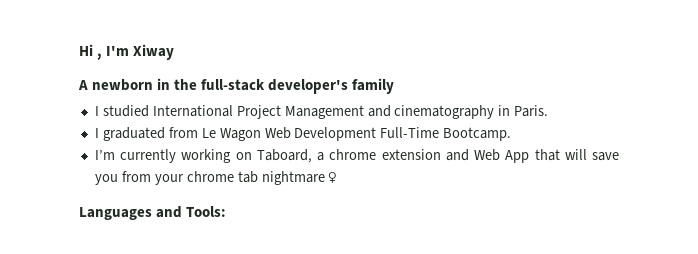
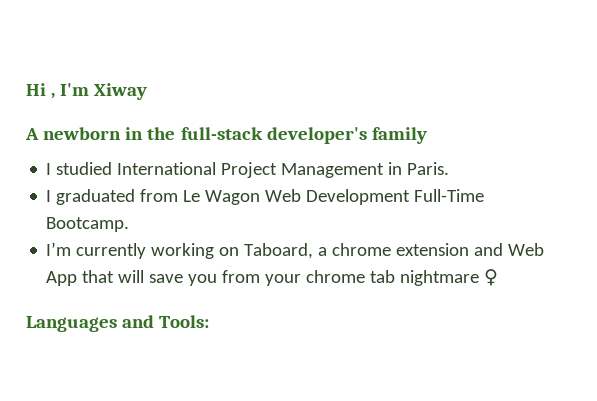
[367,105,495,119] and cinematography -> (385, 170) none

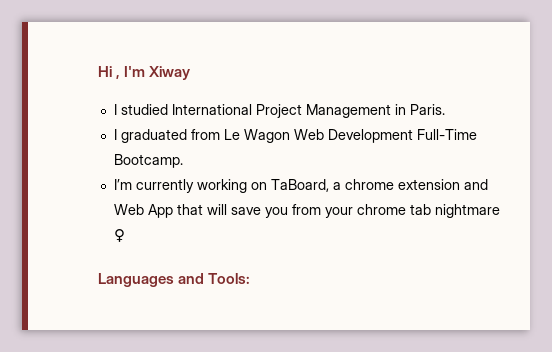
[25,127,427,144] // A newborn in the full-stack developer's family -> (191, 73) none
[244,243,314,259] Taboard, -> [270,179,329,192] TaBoard,

